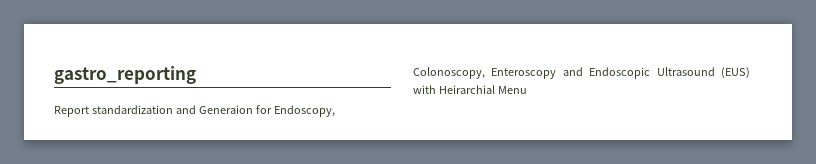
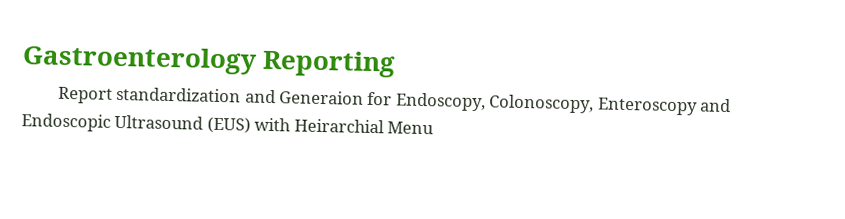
[54,66,196,84] gastro_reporting -> [22,45,397,78] Gastroenterology Reporting

